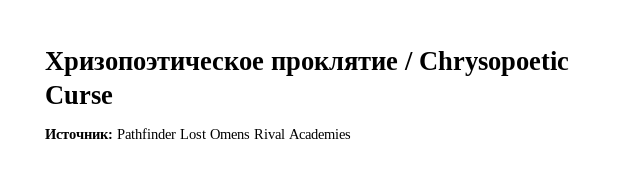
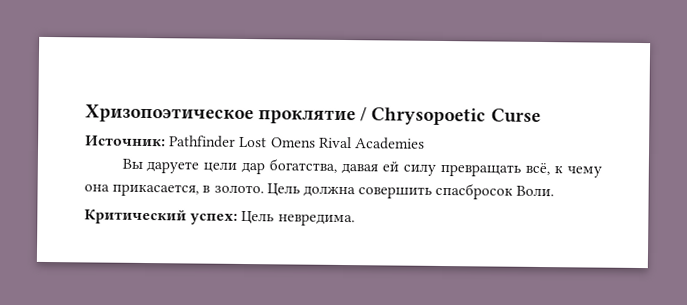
(351, 134) none -> [121,158,602,178] [84,182,555,200] [84,208,355,227] // Вы даруете цели дар богатства, давая ей силу превращать всё, к чему она прикасается, в золото. Цель должна совершить спасбросок Воли. // Критический успех: Цель невредима.

